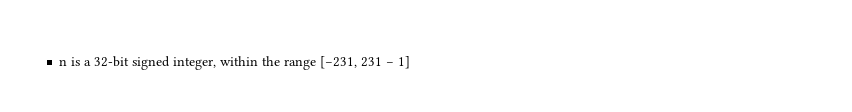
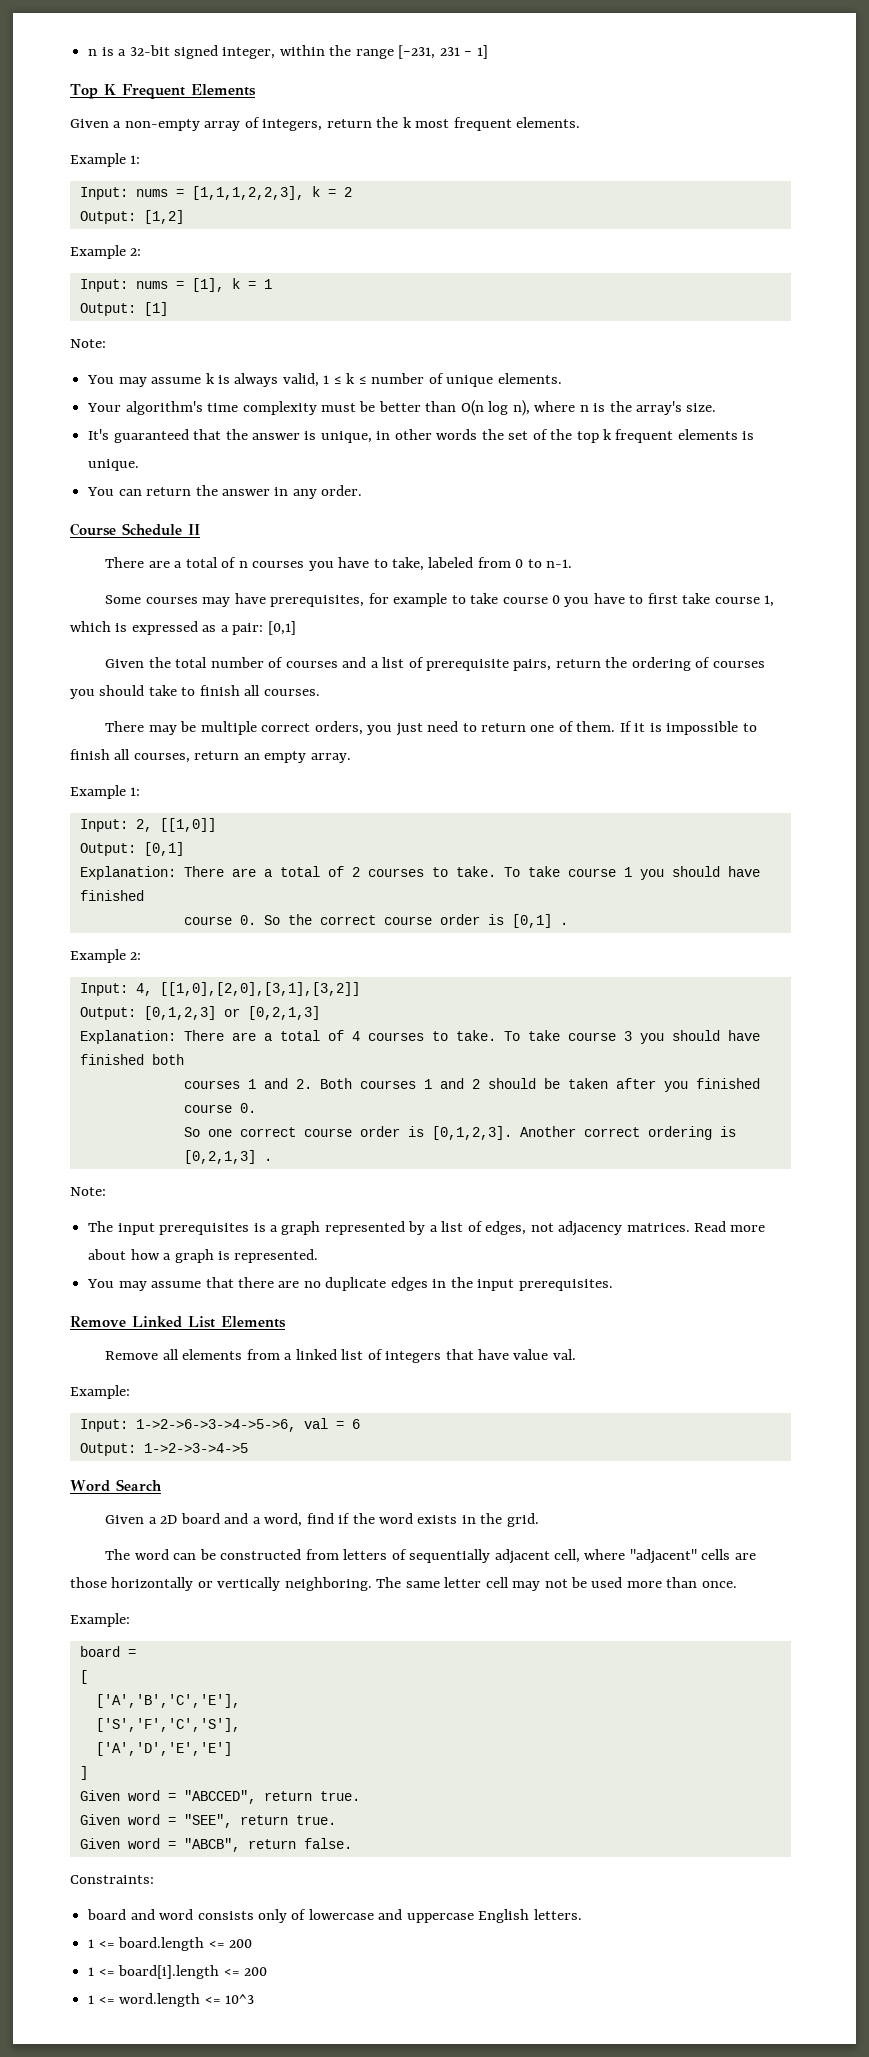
(411, 62) none -> [70,84,256,99] [70,117,581,131] [70,153,141,167] [79,186,352,200] [79,210,184,224] [70,245,142,259] [79,278,272,292] [79,302,168,316] [70,339,106,348] [87,373,562,387] [87,400,717,416] [88,429,755,443] [88,459,140,471] [87,485,363,499] [70,523,200,536] [105,557,573,571] [105,593,775,607] [70,621,296,635] [105,657,765,671] [70,685,320,699] [105,721,757,736] [70,749,351,763] [70,785,141,799] [79,818,216,832] [79,842,184,856] [79,866,760,880] [79,890,144,901] [183,914,568,928] [70,949,142,963] [79,982,360,996] [79,1006,320,1020] [79,1030,760,1044] [79,1054,184,1065] [183,1078,760,1092] [183,1103,256,1113] [183,1126,736,1140] [183,1150,272,1164] [70,1187,106,1196] [88,1221,766,1236] [88,1249,319,1263] [87,1277,613,1291] [70,1316,286,1328] [105,1349,576,1363] [70,1385,130,1399] [79,1418,360,1432] [79,1443,248,1456] [70,1479,162,1492] [105,1513,539,1527] [105,1549,756,1564] [70,1577,737,1591] [70,1613,130,1627] [79,1646,136,1657] [79,1670,88,1684] [95,1694,240,1708] [95,1718,240,1732] [95,1742,232,1756] [79,1766,88,1780] [79,1790,360,1804] [79,1814,336,1828] [79,1838,352,1852] [70,1875,154,1884] [87,1909,582,1923] [88,1937,252,1951] [88,1965,267,1979] [88,1993,254,2007] // Top K Frequent Elements // Given a non-empty array of integers, return the k most frequent elements. // Example 1: // Input: nums = [1,1,1,2,2,3], k = 2 // Output: [1,2] // Example 2: // Input: nums = [1], k = 1 // Output: [1] // Note: // You may assume k is always valid, 1 ≤ k ≤ number of unique elements. // Your algorithm's time complexity must be better than O(n log n), where n is the array's size. // It's guaranteed that the answer is unique, in other words the set of the top k frequent elements is unique. // You can return the answer in any order. // Course Schedule II // There are a total of n courses you have to take, labeled from 0 to n-1. // Some courses may have prerequisites, for example to take course 0 you have to first take course 1, which is expressed as a pair: [0,1] // Given the total number of courses and a list of prerequisite pairs, return the ordering of courses you should take to finish all courses. // There may be multiple correct orders, you just need to return one of them. If it is impossible to finish all courses, return an empty array. // Example 1: // Input: 2, [[1,0]] // Output: [0,1] // Explanation: There are a total of 2 courses to take. To take course 1 you should have finished // course 0. So the correct course order is [0,1] . // Example 2: // Input: 4, [[1,0],[2,0],[3,1],[3,2]] // Output: [0,1,2,3] or [0,2,1,3] // Explanation: There are a total of 4 courses to take. To take course 3 you should have finished both // courses 1 and 2. Both courses 1 and 2 should be taken after you finished course 0. // So one correct course order is [0,1,2,3]. Another correct ordering is [0,2,1,3] . // Note: // The input prerequisites is a graph represented by a list of edges, not adjacency matrices. Read more about how a graph is represented. // You may assume that there are no duplicate edges in the input prerequisites. // Remove Linked List Elements // Remove all elements from a linked list of integers that have value val. // Example: // Input: 1->2->6->3->4->5->6, val = 6 // Output: 1->2->3->4->5 // Word Search // Given a 2D board and a word, find if the word exists in the grid. // The word can be constructed from letters of sequentially adjacent cell, where "adjacent" cells are those horizontally or vertically neighboring. The same letter cell may not be used more than once. // Example: // board = // [ // ['A','B','C','E'], // ['S','F','C','S'], // ['A','D','E','E'] // ] // Given word = "ABCCED", return true. // Given word = "SEE", return true. // Given word = "ABCB", return false. // Constraints: // board and word consists only of lowercase and uppercase English letters. // 1 <= board.length <= 200 // 1 <= board[i].length <= 200 // 1 <= word.length <= 10^3

